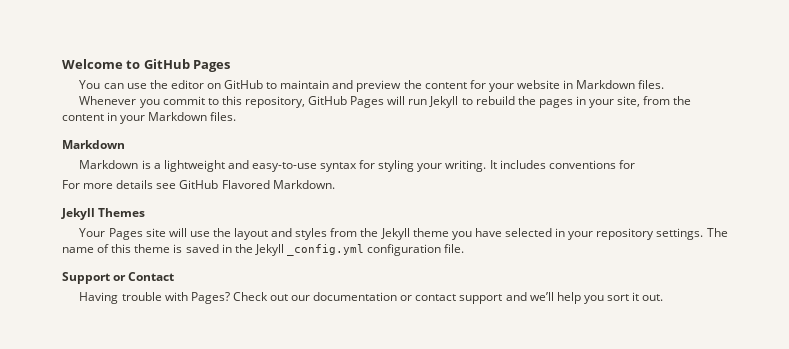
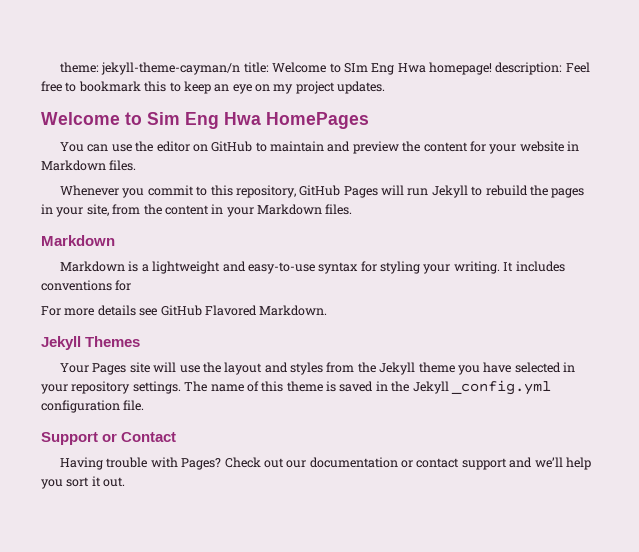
[62,59,231,72] Welcome to GitHub Pages -> [60,62,590,75] [41,81,386,94] [41,112,369,129] theme: jekyll-theme-cayman/n title: Welcome to SIm Eng Hwa homepage! description: Feel free to bookmark this to keep an eye on my project updates. // Welcome to Sim Eng Hwa HomePages

